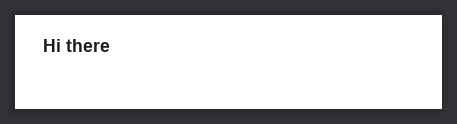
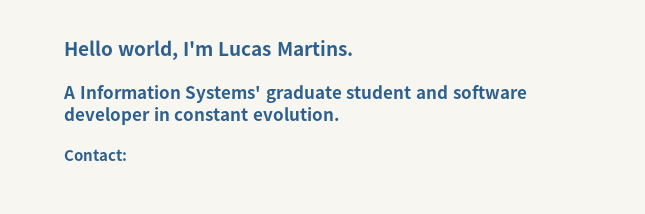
[43,39,110,52] Hi there -> [64,40,353,60] [63,85,527,103] [64,107,340,125] [64,149,127,161] Hello world, I'm Lucas Martins. // A Information Systems' graduate student and software developer in constant evolution. // Contact:

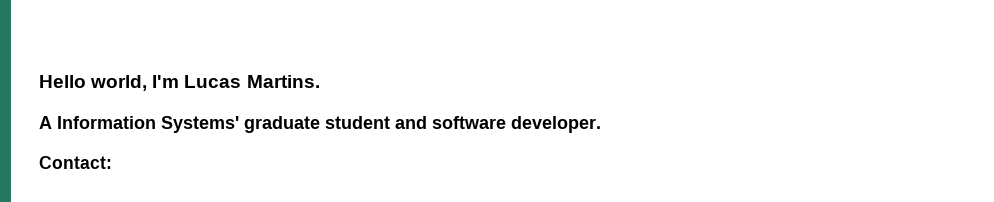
[64,107,340,125] developer in constant evolution. -> [511,116,601,133] developer.

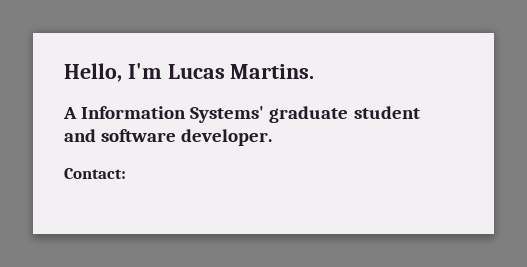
[39,75,148,91] Hello world, -> [64,63,122,82] Hello,

